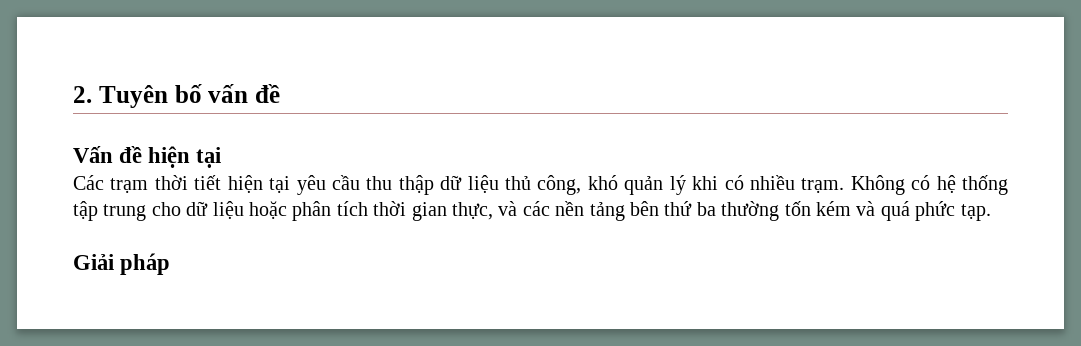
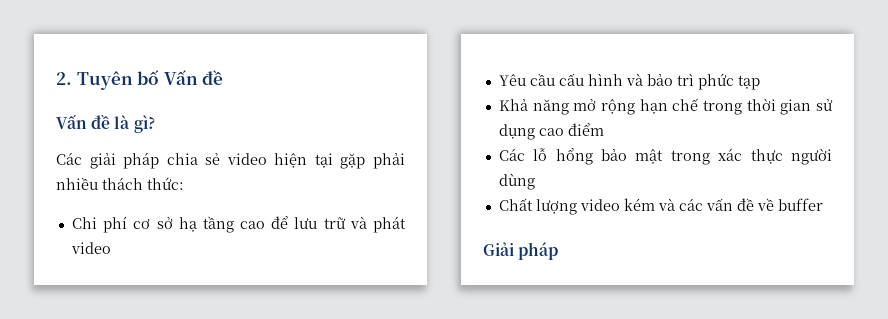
[208,84,249,103] vấn -> [163,70,198,85] Vấn
[148,146,222,168] [73,175,1008,195] [73,201,991,221] hiện tại // Các trạm thời tiết hiện tại yêu cầu thu thập dữ liệu thủ công, khó quản lý khi có nhiều trạm. Không có hệ thống tập trung cho dữ liệu hoặc phân tích thời gian thực, và các nền tảng bên thứ ba thường tốn kém và quá phức tạp. -> [114,115,155,133] [56,152,405,169] [56,177,184,190] [71,215,406,233] [70,242,111,254] [498,73,760,90] [498,98,833,115] [498,122,604,140] [498,147,832,165] [498,173,535,190] [498,198,823,215] là gì? // Các giải pháp chia sẻ video hiện tại gặp phải nhiều thách thức: // Chi phí cơ sở hạ tầng cao để lưu trữ và phát video // Yêu cầu cấu hình và bảo trì phức tạp // Khả năng mở rộng hạn chế trong thời gian sử dụng cao điểm // Các lỗ hổng bảo mật trong xác thực người dùng // Chất lượng video kém và các vấn đề về buffer

